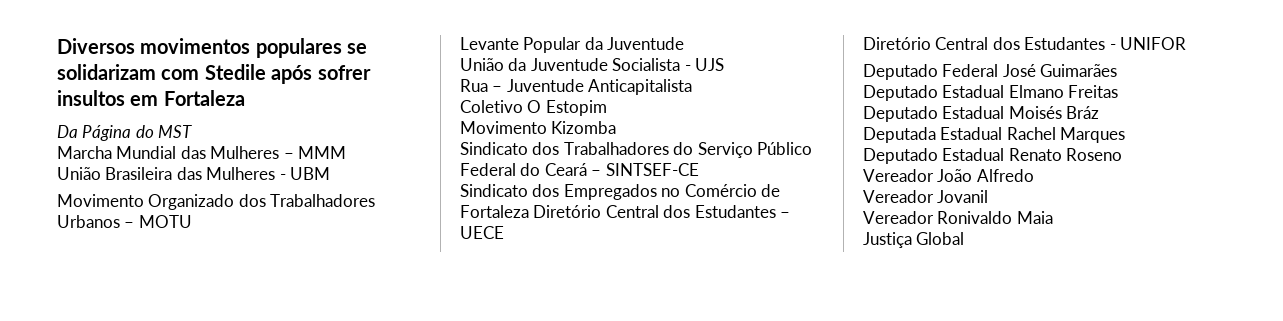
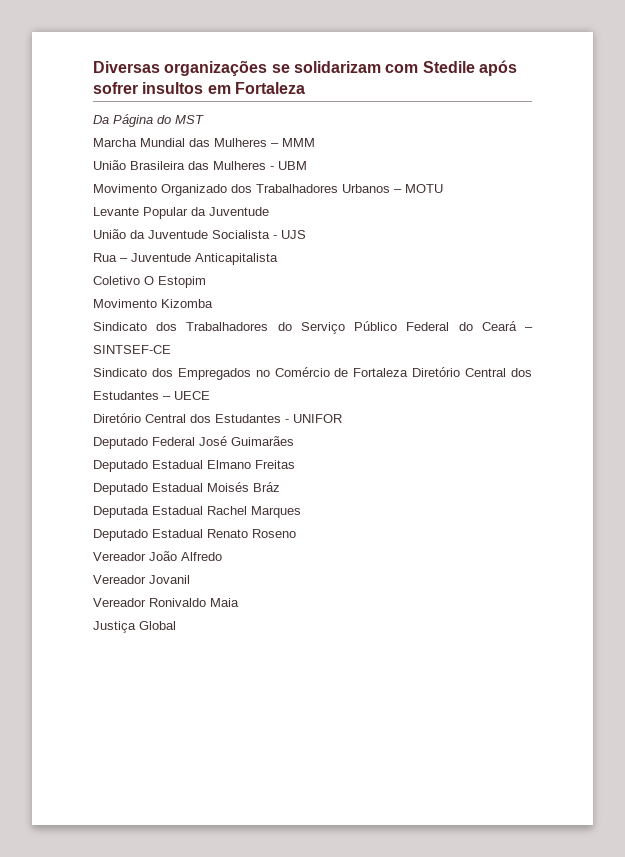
[57,38,342,58] Diversos movimentos populares -> [93,60,268,76] Diversas organizações

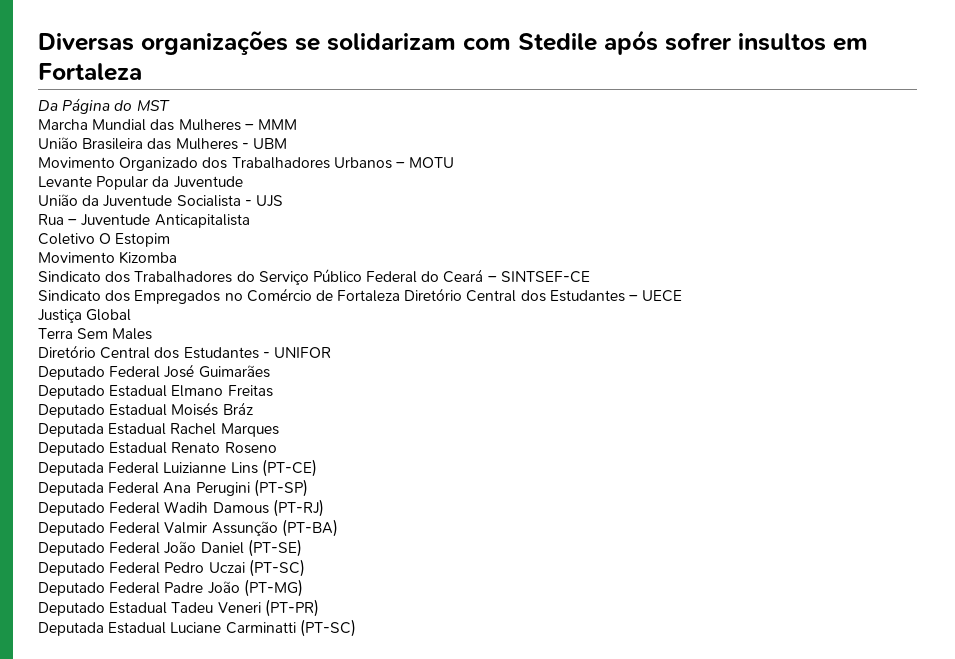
(210, 395) none -> [38,309,132,323] [38,328,153,340] // Justiça Global // Terra Sem Males
[93,551,222,561] [93,575,190,584] [93,598,239,607] [93,621,176,633] Vereador João Alfredo // Vereador Jovanil // Vereador Ronivaldo Maia // Justiça Global -> [38,459,317,477] [38,479,308,497] [38,499,324,517] [38,519,338,537] [38,539,302,557] [38,559,305,577] [38,579,303,597] [38,599,319,617] [38,619,356,637] Deputada Federal Luizianne Lins (PT-CE) // Deputada Federal Ana Perugini (PT-SP) // Deputado Federal Wadih Damous (PT-RJ) // Deputado Federal Valmir Assunção (PT-BA) // Deputado Federal João Daniel (PT-SE) // Deputado Federal Pedro Uczai (PT-SC) // Deputado Federal Padre João (PT-MG) // Deputado Estadual Tadeu Veneri (PT-PR) // Deputada Estadual Luciane Carminatti (PT-SC)

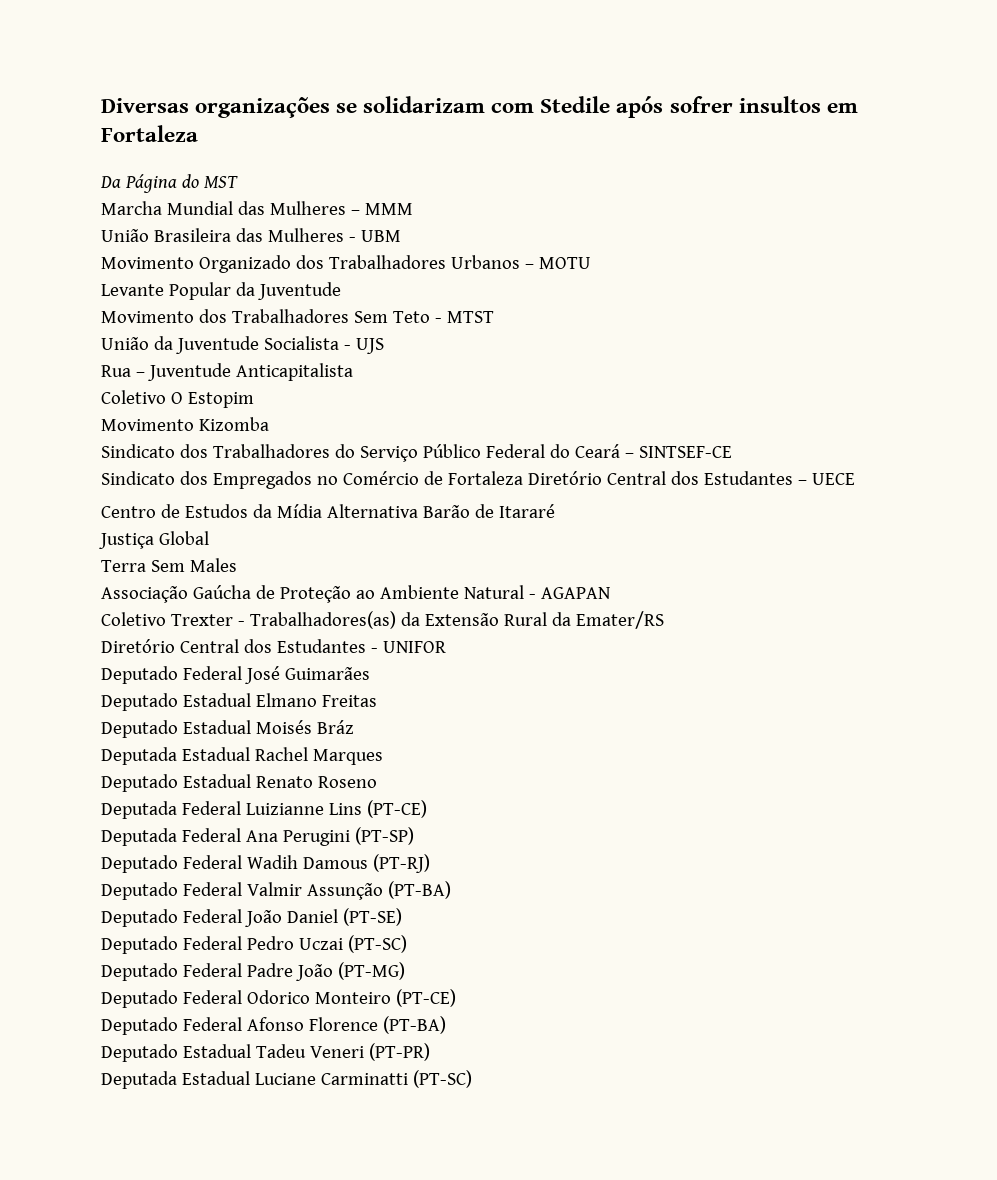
(243, 182) none -> [101,309,494,323] // Movimento dos Trabalhadores Sem Teto - MTST
(683, 296) none -> [101,504,555,518] // Centro de Estudos da Mídia Alternativa Barão de Itararé
(153, 334) none -> [101,585,610,603] [101,611,664,629] // Associação Gaúcha de Proteção ao Ambiente Natural - AGAPAN // Coletivo Trexter - Trabalhadores(as) da Extensão Rural da Emater/RS
(303, 588) none -> [101,989,456,1008] [101,1016,446,1035] // Deputado Federal Odorico Monteiro (PT-CE) // Deputado Federal Afonso Florence (PT-BA)

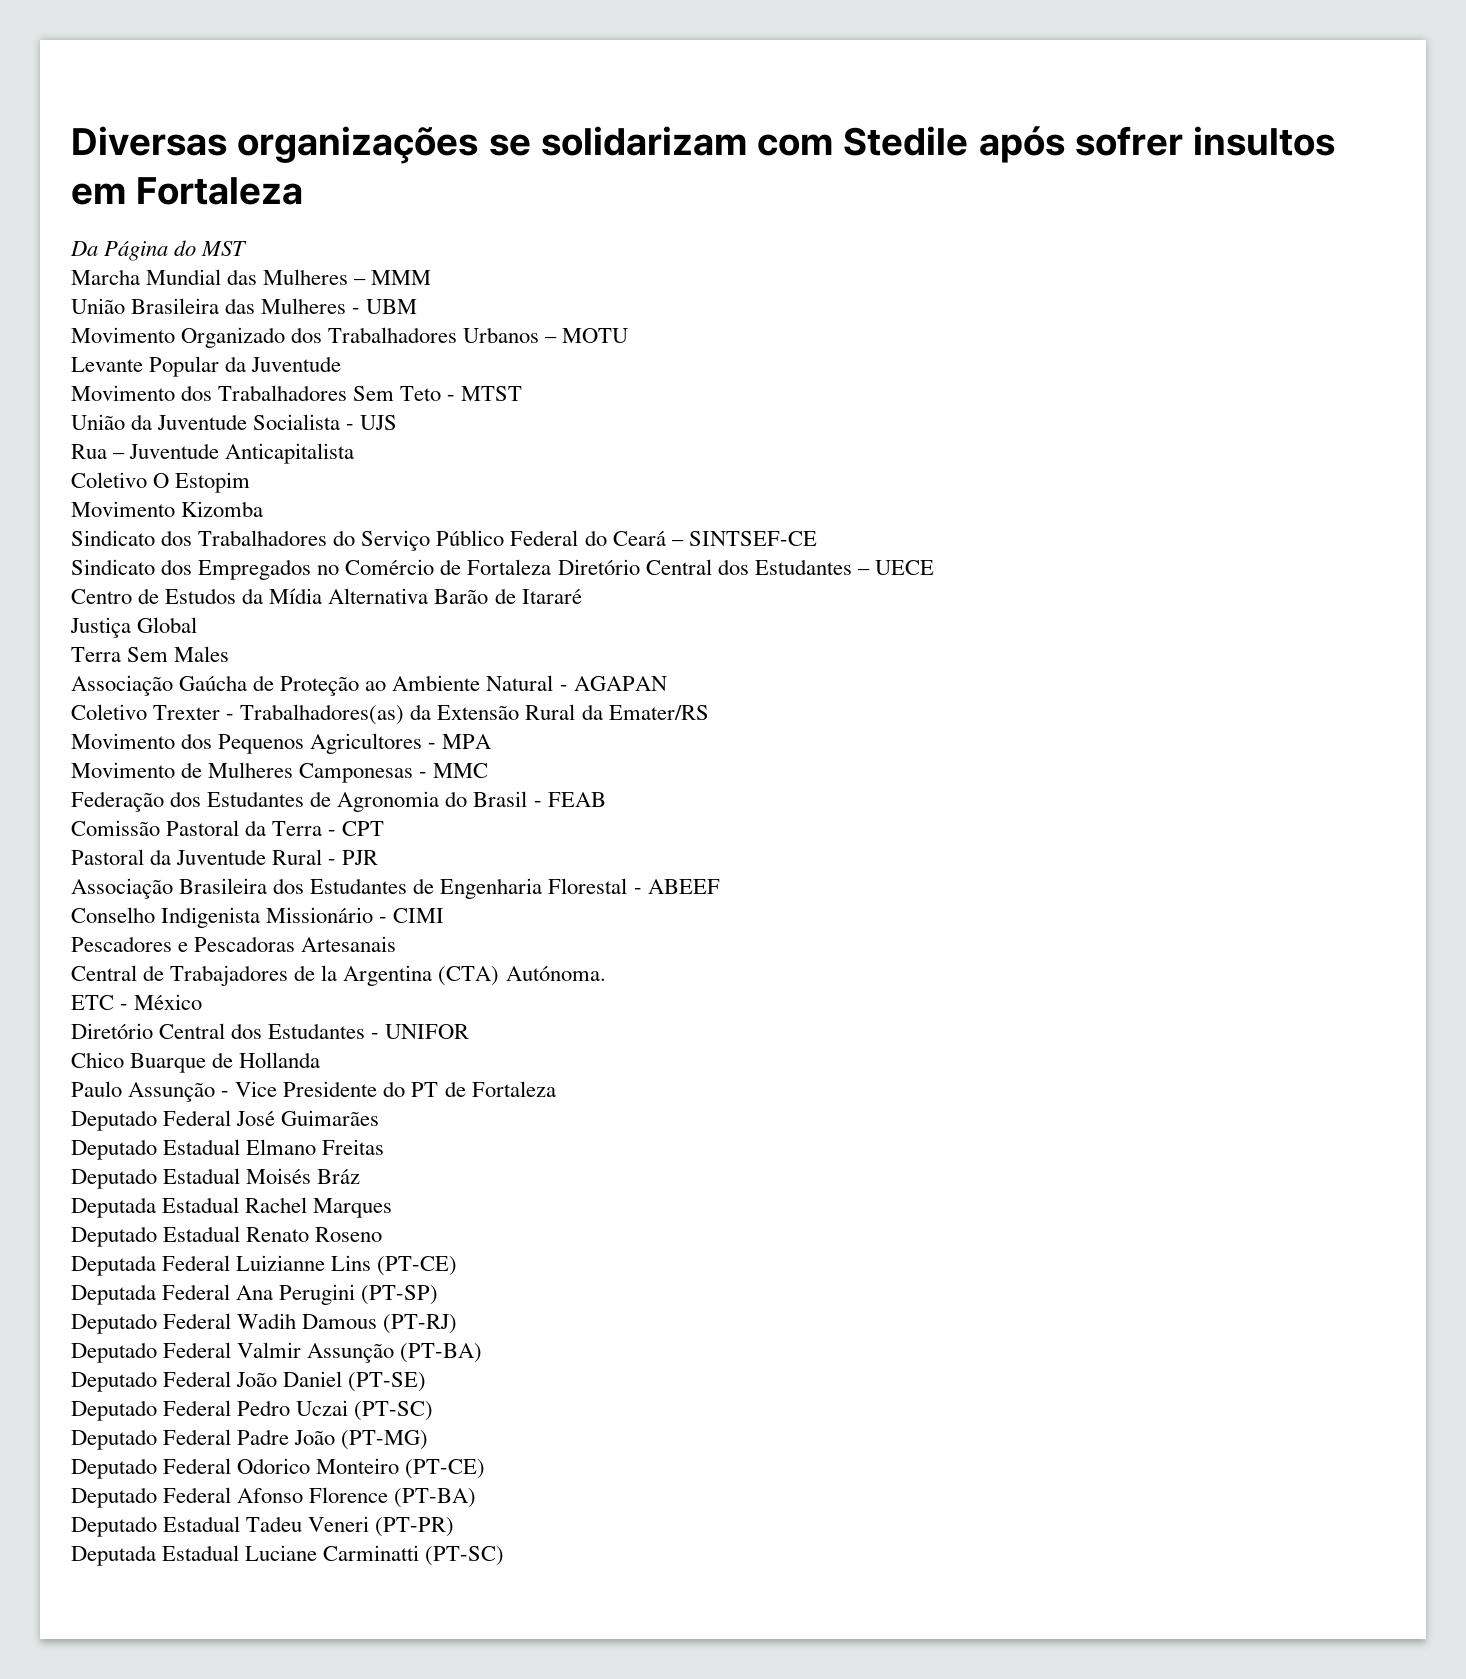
(664, 620) none -> [71,733,492,754] [71,762,489,783] [71,791,606,812] [71,820,385,836] [71,849,379,865] [71,878,720,899] [71,907,445,928] [71,936,397,952] [71,965,606,986] [71,994,203,1010] // Movimento dos Pequenos Agricultores - MPA // Movimento de Mulheres Camponesas - MMC // Federação dos Estudantes de Agronomia do Brasil - FEAB // Comissão Pastoral da Terra - CPT // Pastoral da Juventude Rural - PJR // Associação Brasileira dos Estudantes de Engenharia Florestal - ABEEF // Conselho Indigenista Missionário - CIMI // Pescadores e Pescadoras Artesanais // Central de Trabajadores de la Argentina (CTA) Autónoma. // ETC - México
(446, 647) none -> [71,1052,321,1073] [71,1081,556,1102] // Chico Buarque de Hollanda // Paulo Assunção - Vice Presidente do PT de Fortaleza

